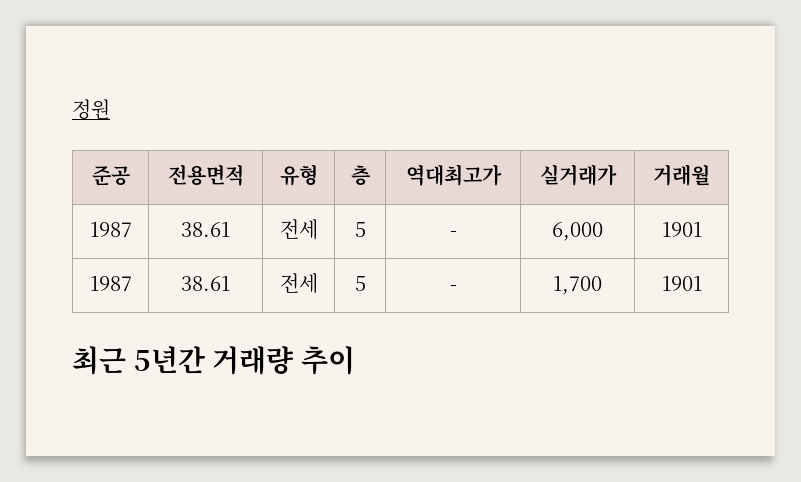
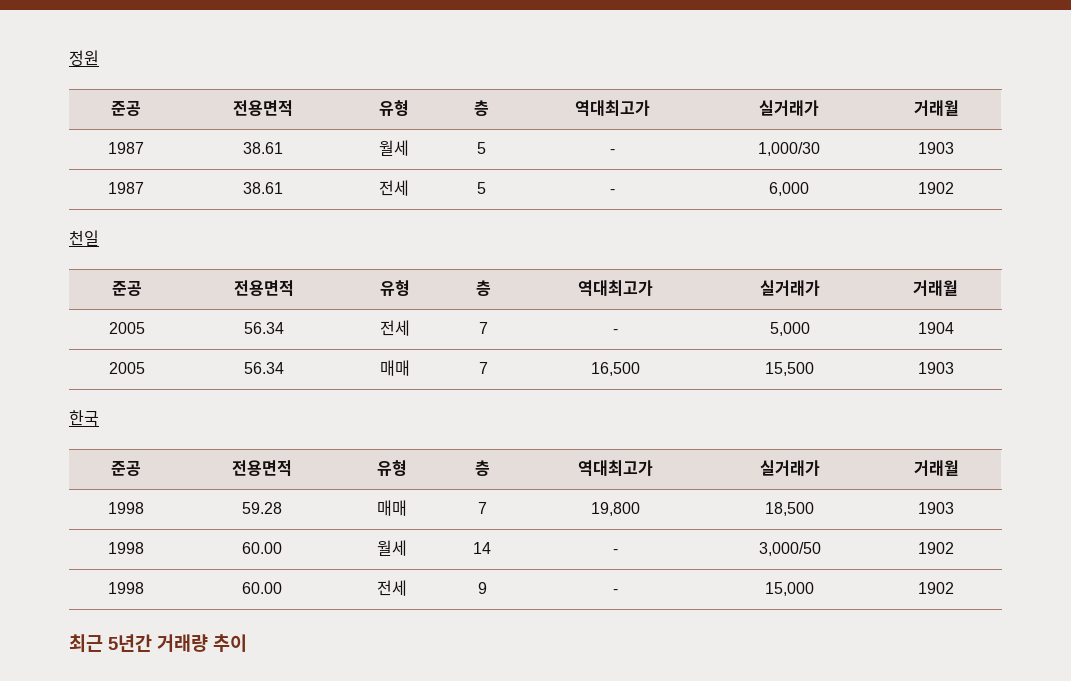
[279,219,318,240] [354,222,366,237] [449,231,457,237] [552,222,603,241] [661,222,702,237] [89,276,132,291] [181,276,230,291] [279,273,318,294] [354,276,366,291] [449,285,457,291] [553,276,602,295] [661,276,702,291] 전세 | 5 | - | 6,000 | 1901 // 1987 | 38.61 | 전세 | 5 | - | 1,700 | 1901 -> [378,140,409,156] [477,142,486,154] [610,149,615,154] [757,142,820,156] [918,142,954,154] [108,182,144,194] [242,182,283,194] [378,180,409,196] [477,182,486,194] [610,189,615,194] [768,182,809,196] [918,182,954,194] [69,230,99,246] [111,281,142,296] [233,280,294,296] [380,280,410,296] [476,280,491,296] [577,280,653,296] [759,280,820,296] [913,280,958,296] [108,322,145,334] [243,322,284,334] [380,320,410,336] [479,322,488,334] [612,329,618,334] [769,322,810,336] [917,322,954,334] [108,362,145,374] [243,362,284,374] [380,360,410,376] [479,362,488,374] [590,362,640,376] [765,362,814,376] [917,362,954,374] [69,410,99,426] [111,461,141,476] [231,460,292,476] [376,460,407,476] [474,460,490,476] [577,460,653,476] [759,460,820,476] [913,460,959,476] [108,502,144,514] [241,502,282,514] [376,500,407,516] [477,502,487,514] [590,502,640,516] [765,502,814,516] [918,502,954,514] [108,542,144,554] [241,542,282,554] [376,540,407,556] [473,542,491,554] [612,549,618,554] [758,542,821,556] [918,542,954,554] [108,582,144,594] [241,582,282,594] [376,580,407,596] [477,582,487,594] [612,589,618,594] [765,582,814,596] [918,582,954,594] 월세 | 5 | - | 1,000/30 | 1903 // 1987 | 38.61 | 전세 | 5 | - | 6,000 | 1902 // 천일 // 준공 | 전용면적 | 유형 | 층 | 역대최고가 | 실거래가 | 거래월 // 2005 | 56.34 | 전세 | 7 | - | 5,000 | 1904 // 2005 | 56.34 | 매매 | 7 | 16,500 | 15,500 | 1903 // 한국 // 준공 | 전용면적 | 유형 | 층 | 역대최고가 | 실거래가 | 거래월 // 1998 | 59.28 | 매매 | 7 | 19,800 | 18,500 | 1903 // 1998 | 60.00 | 월세 | 14 | - | 3,000/50 | 1902 // 1998 | 60.00 | 전세 | 9 | - | 15,000 | 1902

